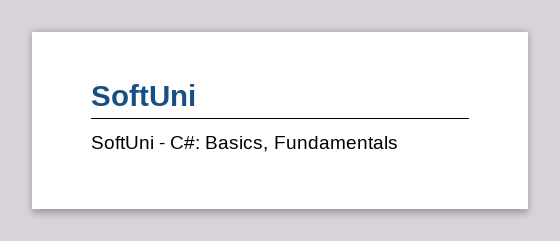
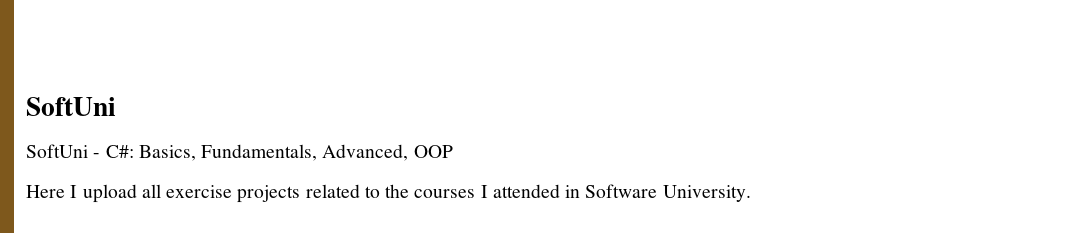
[273,136,398,149] Fundamentals -> [201,144,453,161] [26,184,751,203] Fundamentals, Advanced, OOP // Here I upload all exercise projects related to the courses I attended in Software University.

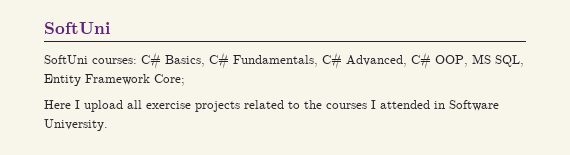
[93,144,453,161] - C#: Basics, Fundamentals, Advanced, OOP -> [92,52,524,69] [44,74,185,86] courses: C# Basics, C# Fundamentals, C# Advanced, C# OOP, MS SQL, Entity Framework Core;

